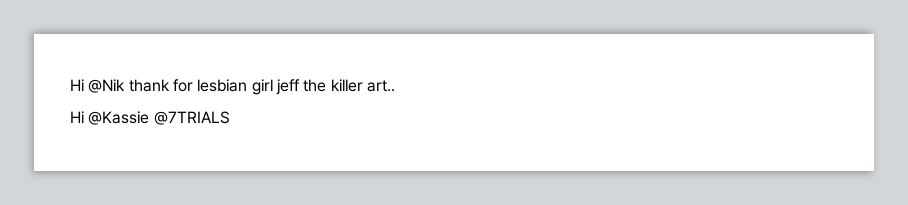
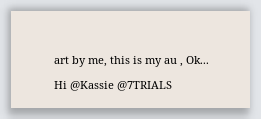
[70,79,395,95] Hi @Nik thank for lesbian girl jeff the killer art.. -> [54,56,209,67] art by me, this is my au , Ok...

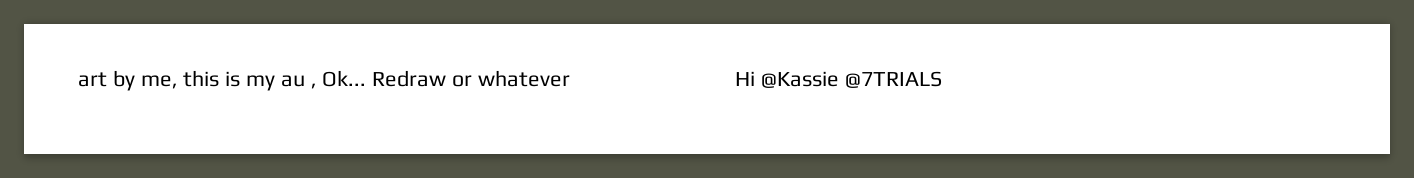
(209, 60) none -> [372,70,570,87] Redraw or whatever

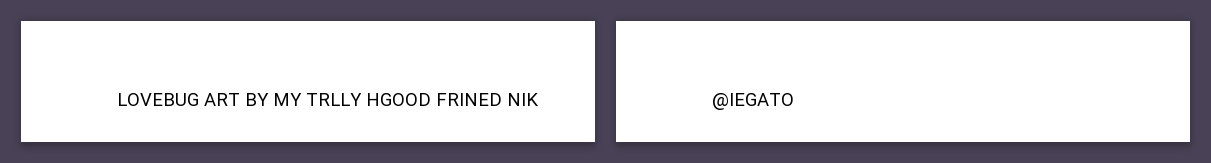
[78,70,570,91] [735,71,942,88] art by me, this is my au , Ok... Redraw or whatever // Hi @Kassie @7TRIALS -> [117,93,794,110] LOVEBUG ART BY MY TRLLY HGOOD FRINED NIK @IEGATO

